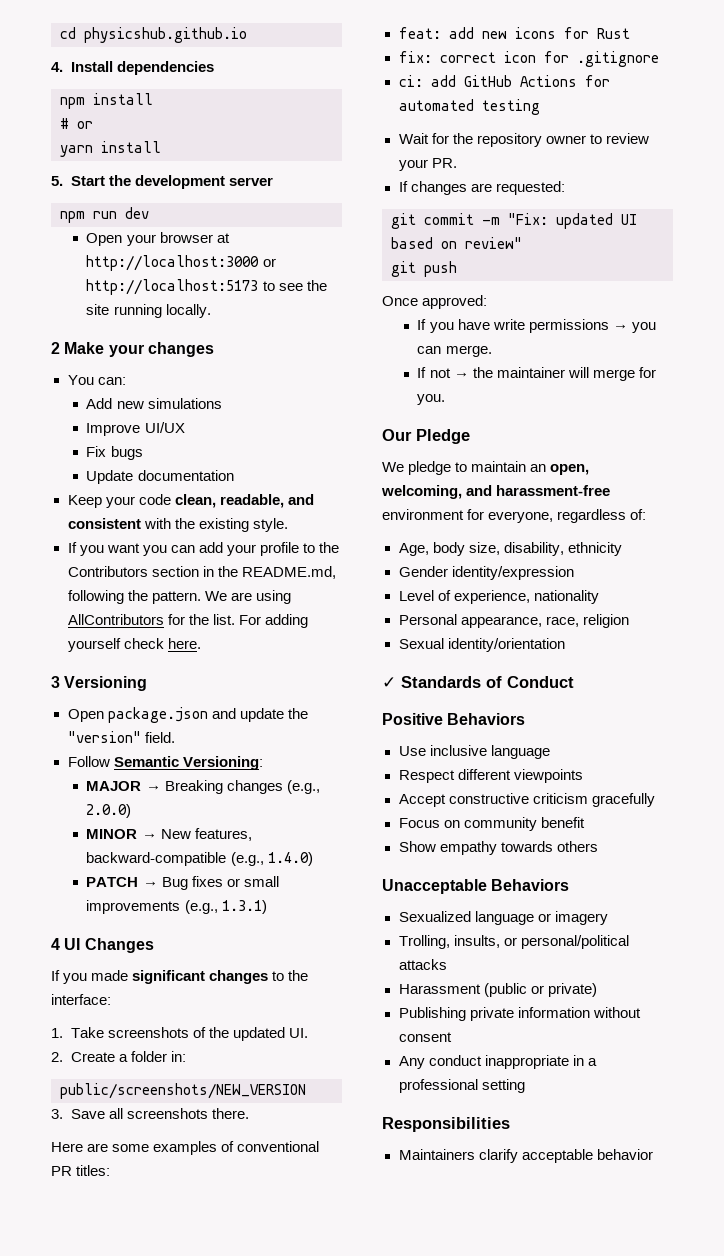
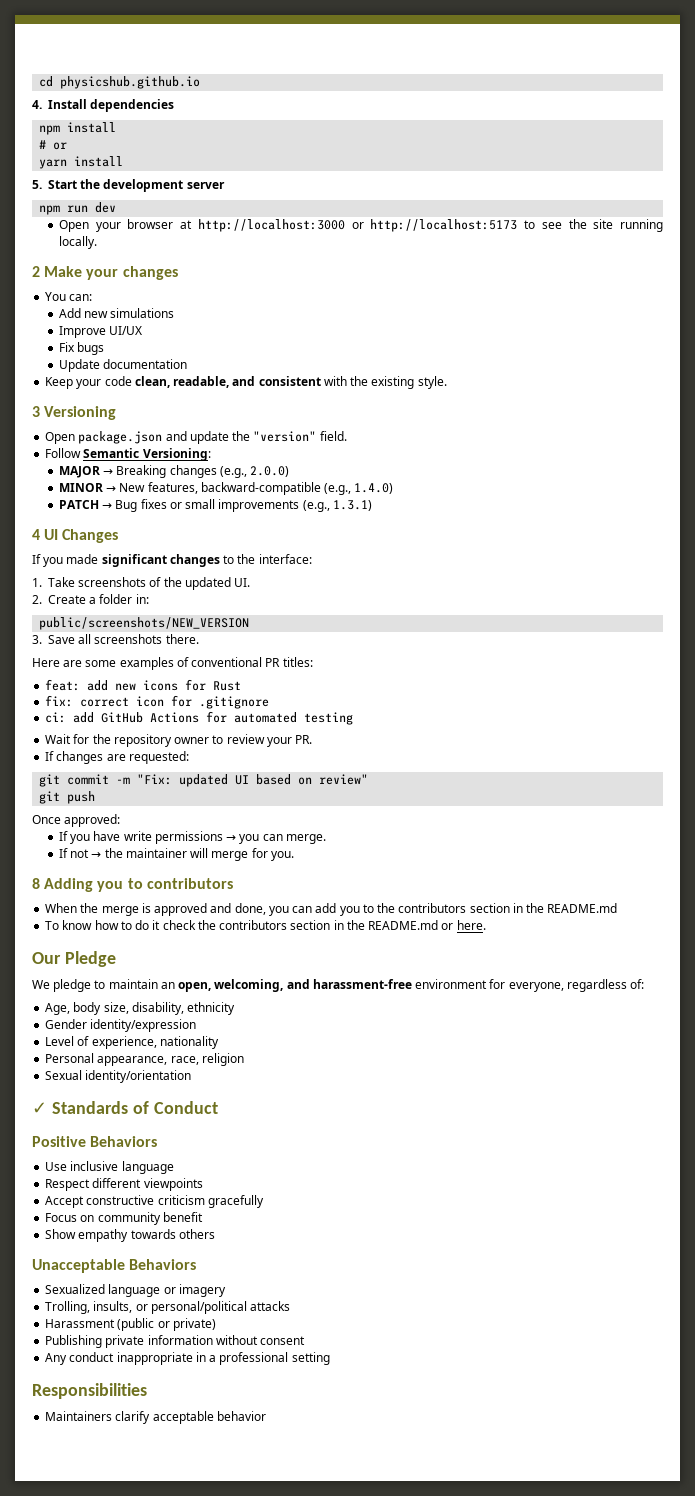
[67,542,339,556] [67,566,336,579] [67,590,291,604] [67,614,308,628] [67,638,201,652] // If you want you can add your profile to the Contributors section in the README.md, following the pattern. We are using AllContributors for the list. For adding yourself check here. -> (447, 382) none
(446, 399) none -> [32,878,233,892] [45,903,618,916] [45,920,486,930] // 8 Adding you to contributors // When the merge is approved and done, you can add you to the contributors section in the README.md // To know how to do it check the contributors section in the README.md or here.

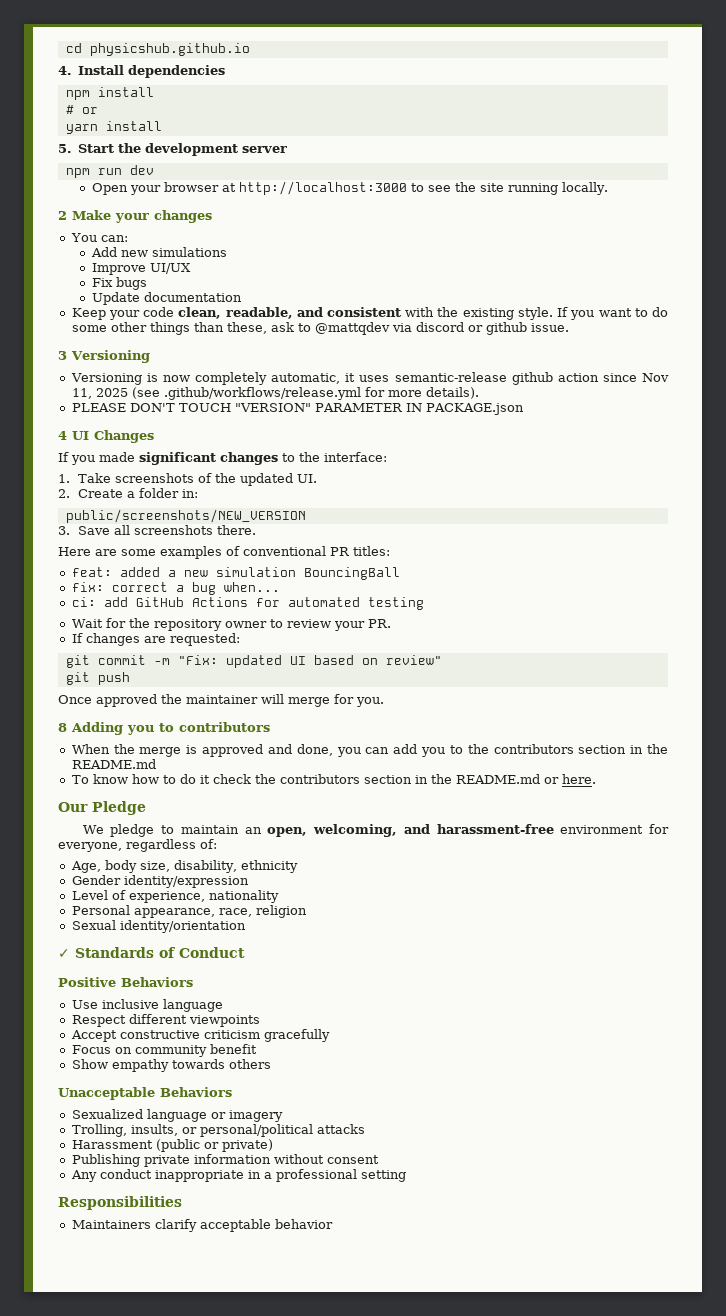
[351,219,518,232] or http://localhost:5173 -> (407, 188) none
[32,406,117,420] [45,431,347,444] [45,448,211,461] [58,465,290,478] [58,482,394,495] [58,499,372,512] // 3 Versioning // Open package.json and update the "version" field. // Follow Semantic Versioning: // MAJOR → Breaking changes (e.g., 2.0.0) // MINOR → New features, backward-compatible (e.g., 1.4.0) // PATCH → Bug fixes or small improvements (e.g., 1.3.1) -> [557,307,668,320] [71,322,569,335] [58,350,150,363] [70,372,669,385] [71,387,479,400] [71,403,524,415] If you want to do some other things than these, ask to @mattqdev via discord or github issue. // 3 Versioning // Versioning is now completely automatic, it uses semantic‑release github action since Nov 11, 2025 (see .github/workflows/release.yml for more details). // PLEASE DON'T TOUCH "VERSION" PARAMETER IN PACKAGE.json
[87,679,242,691] add new icons for Rust -> [119,567,400,580] added a new simulation BouncingBall
[136,695,270,709] icon for .gitignore -> [175,582,280,595] a bug when...
[64,814,121,827] [58,831,326,844] [58,848,102,858] approved: // If you have write permissions → you can merge. // If not → -> [96,694,157,707] approved

